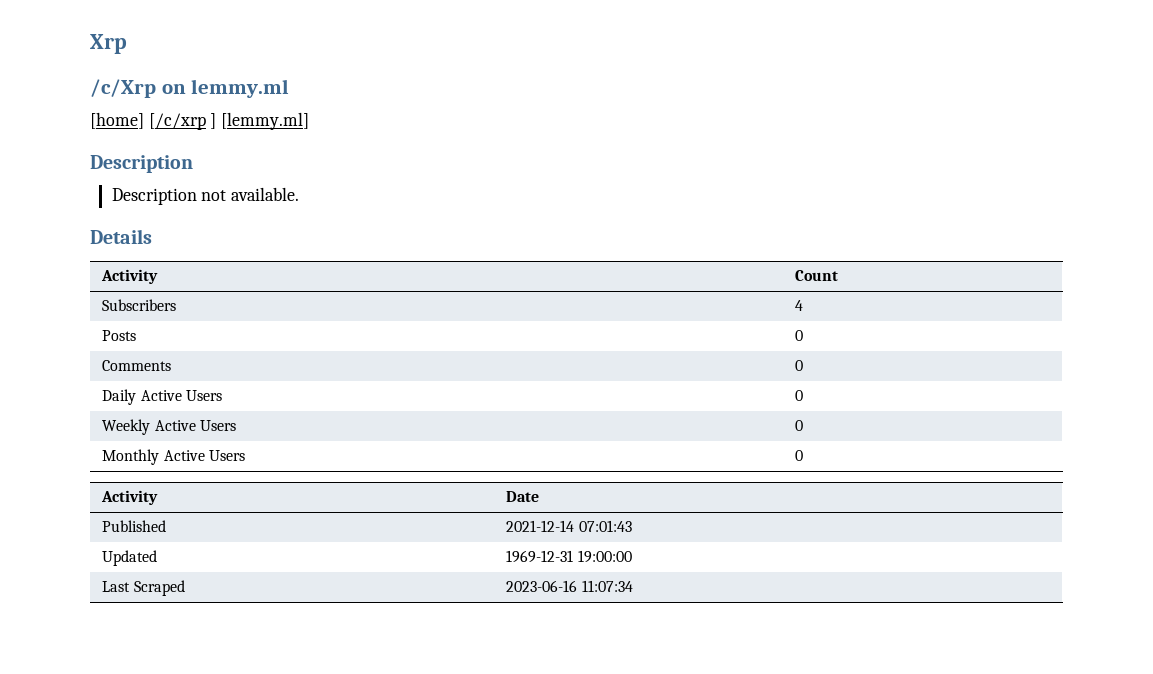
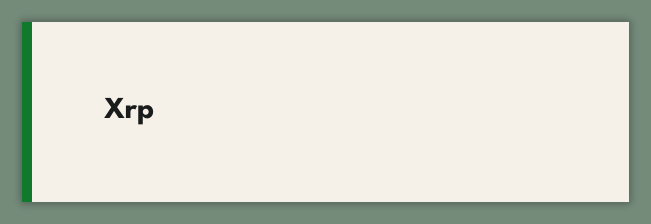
[90,79,290,98] [90,112,310,130] [90,155,193,173] [111,187,300,205] [90,229,152,244] [101,269,159,284] [795,270,839,281] [102,299,177,311] [795,300,804,311] [102,330,137,341] [795,330,804,341] [102,360,172,371] [795,360,804,371] [102,389,222,405] [795,390,804,401] [102,419,236,435] [795,420,804,431] [102,449,245,465] [795,450,804,461] [101,490,159,505] [506,491,540,502] [102,520,167,532] [506,520,632,532] [102,550,158,566] [506,550,632,563] [102,580,185,596] [506,580,633,592] // /c/Xrp on lemmy.ml // [home] [/c/xrp ] [lemmy.ml] // Description // Description not available. // Details // Activity | Count // Subscribers | 4 // Posts | 0 // Comments | 0 // Daily Active Users | 0 // Weekly Active Users | 0 // Monthly Active Users | 0 // Activity | Date // Published | 2021-12-14 07:01:43 // Updated | 1969-12-31 19:00:00 // Last Scraped | 2023-06-16 11:07:34 -> (154, 111) none

